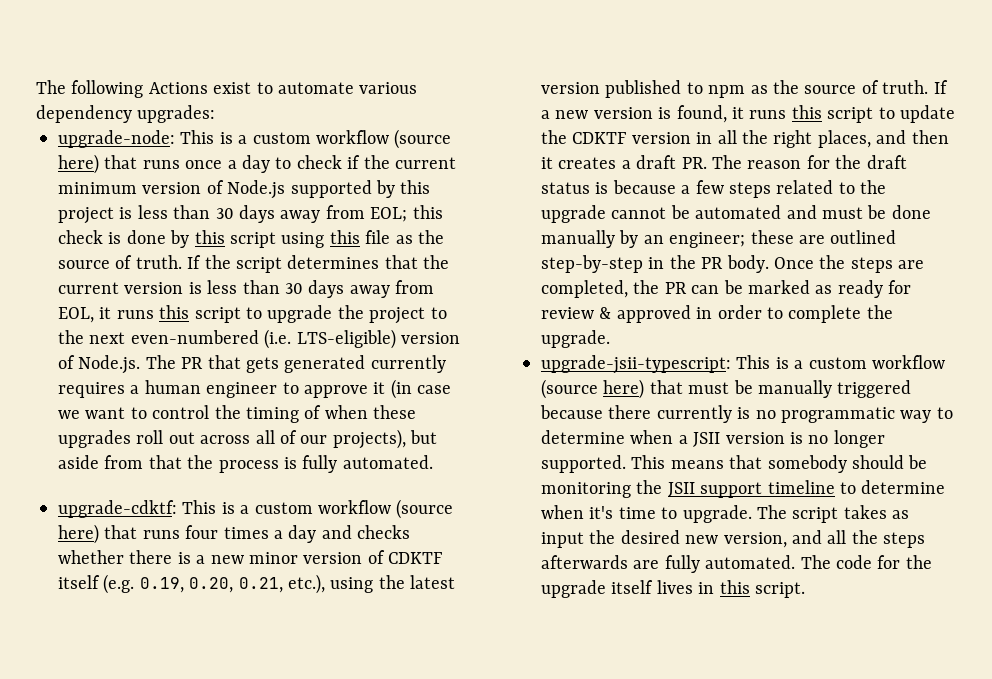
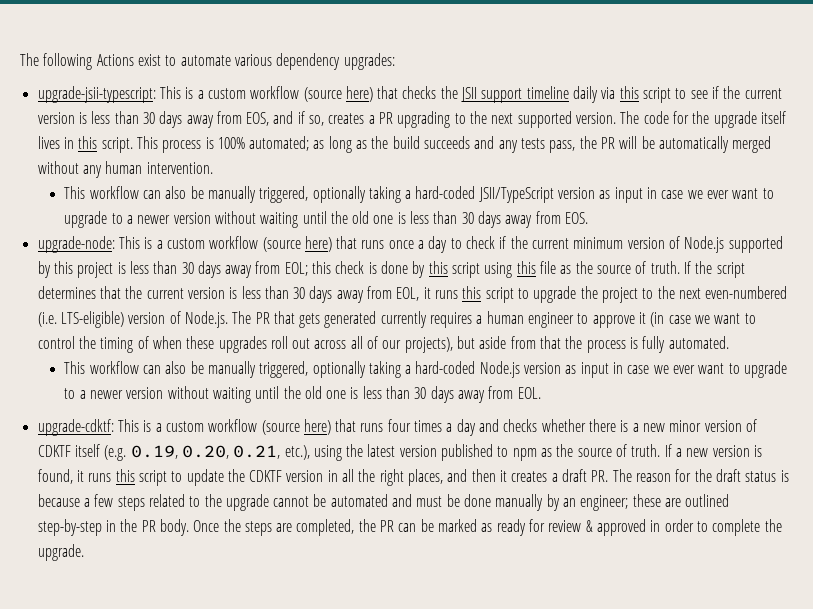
(216, 114) none -> [37,86,782,103] [37,111,786,128] [37,136,772,153] [37,161,213,178] [64,186,774,203] [64,211,589,228] // upgrade-jsii-typescript: This is a custom workflow (source here) that checks the JSII support timeline daily via this script to see if the current version is less than 30 days away from EOS, and if so, creates a PR upgrading to the next supported version. The code for the upgrade itself lives in this script. This process is 100% automated; as long as the build succeeds and any tests pass, the PR will be automatically merged without any human intervention. // This workflow can also be manually triggered, optionally taking a hard-coded JSII/TypeScript version as input in case we ever want to upgrade to a newer version without waiting until the old one is less than 30 days away from EOS.
(433, 462) none -> [64,361,787,378] [64,386,541,403] // This workflow can also be manually triggered, optionally taking a hard-coded Node.js version as input in case we ever want to upgrade to a newer version without waiting until the old one is less than 30 days away from EOL.
[541,355,945,374] [541,379,912,399] [540,405,953,423] [541,430,885,448] [541,455,928,473] [541,480,946,498] [541,505,910,523] [541,530,926,548] [541,555,932,573] [541,580,805,598] // upgrade-jsii-typescript: This is a custom workflow (source here) that must be manually triggered because there currently is no programmatic way to determine when a JSII version is no longer supported. This means that somebody should be monitoring the JSII support timeline to determine when it's time to upgrade. The script takes as input the desired new version, and all the steps afterwards are fully automated. The code for the upgrade itself lives in this script. -> (84, 552) none

